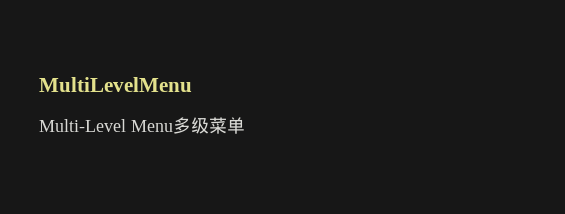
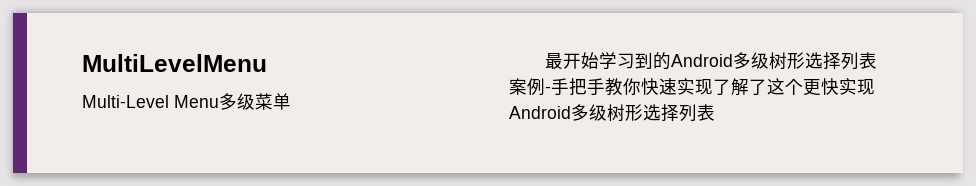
(245, 125) none -> [544,52,877,70] [509,78,875,96] [509,104,715,122] // 最开始学习到的Android多级树形选择列表案例-手把手教你快速实现了解了这个更快实现Android多级树形选择列表

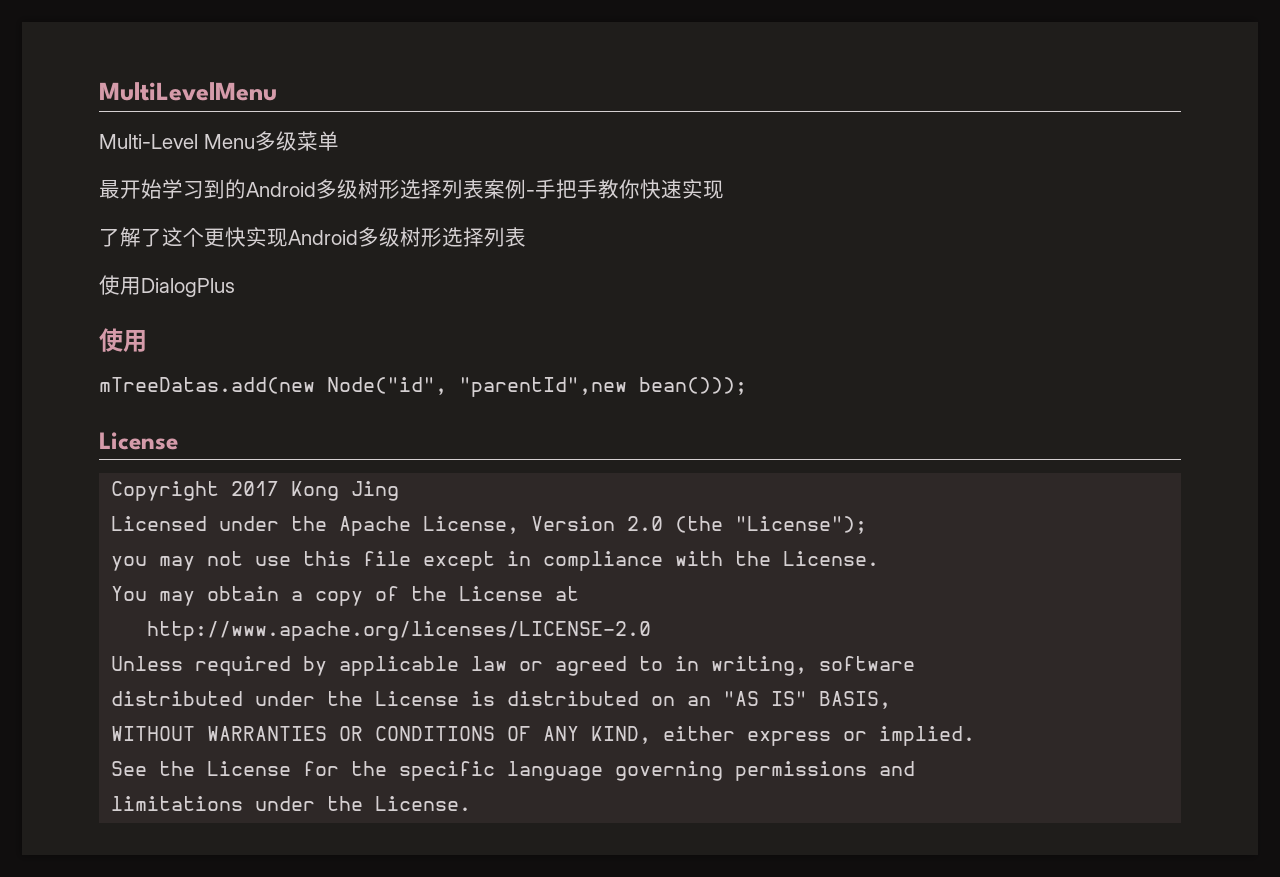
(713, 87) none -> (724, 189) //
(715, 112) none -> [99,275,235,297] [99,328,147,352] [99,377,747,397] [99,432,178,450] [111,481,400,501] [111,516,868,536] [111,551,880,571] [111,586,580,606] [147,621,652,641] [111,656,916,676] [111,691,892,709] [111,726,976,746] [111,761,916,781] [111,796,472,811] // 使用DialogPlus // 使用 // mTreeDatas.add(new Node("id", "parentId",new bean())); // License // Copyright 2017 Kong Jing // Licensed under the Apache License, Version 2.0 (the "License"); // you may not use this file except in compliance with the License. // You may obtain a copy of the License at // http://www.apache.org/licenses/LICENSE-2.0 // Unless required by applicable law or agreed to in writing, software // distributed under the License is distributed on an "AS IS" BASIS, // WITHOUT WARRANTIES OR CONDITIONS OF ANY KIND, either express or implied. // See the License for the specific language governing permissions and // limitations under the License.

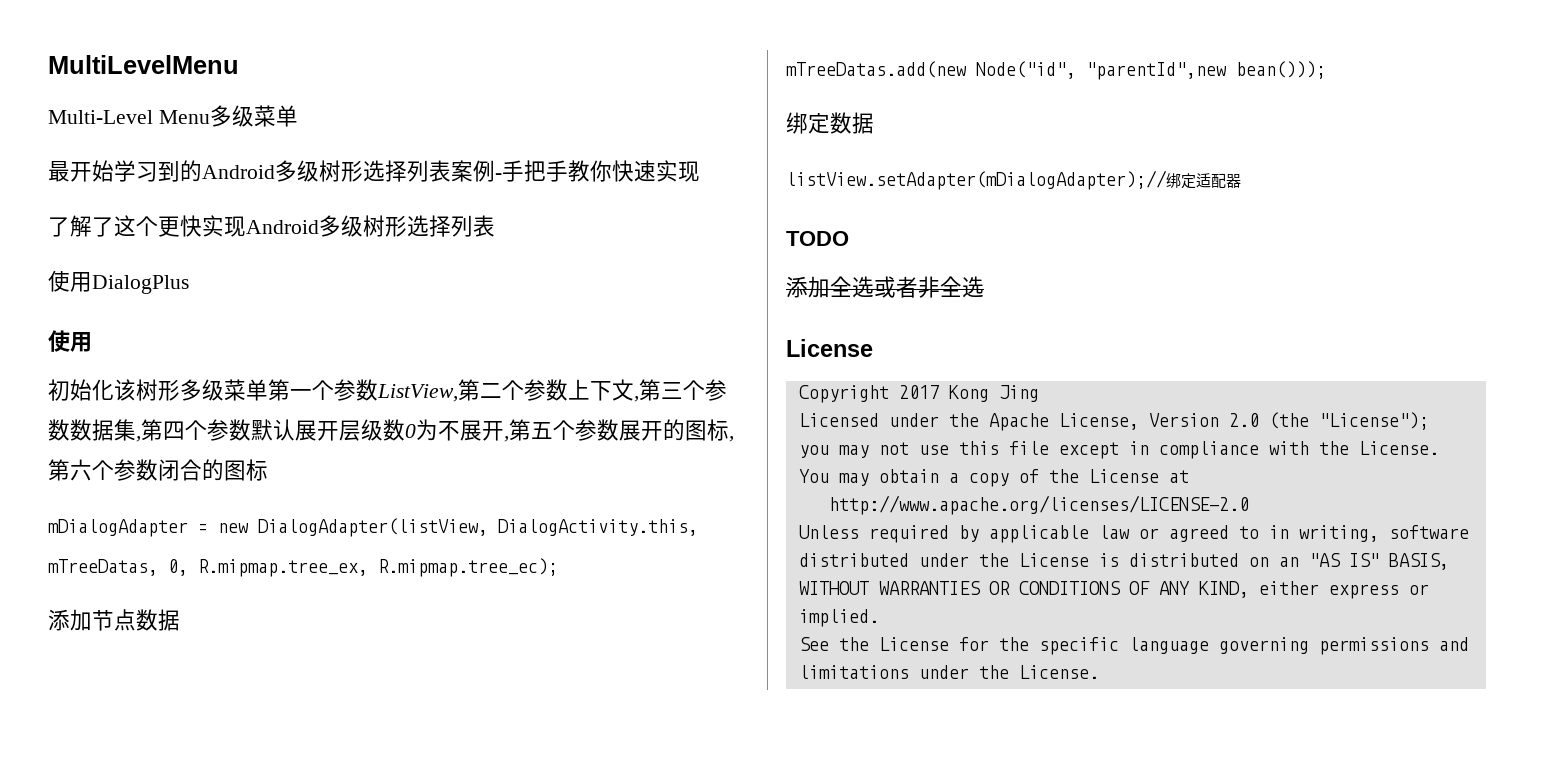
[99,377,747,397] mTreeDatas.add(new Node("id", "parentId",new bean())); -> [48,379,727,402] [48,419,734,442] [48,459,268,481] [48,518,698,537] [48,558,558,577] [48,609,180,631] [786,61,1326,80] [786,112,874,134] [786,170,1241,190] [786,231,849,246] [786,276,984,298] 初始化该树形多级菜单第一个参数ListView,第二个参数上下文,第三个参数数据集,第四个参数默认展开层级数0为不展开,第五个参数展开的图标,第六个参数闭合的图标 // mDialogAdapter = new DialogAdapter(listView, DialogActivity.this, mTreeDatas, 0, R.mipmap.tree_ex, R.mipmap.tree_ec); // 添加节点数据 // mTreeDatas.add(new Node("id", "parentId",new bean())); // 绑定数据 // listView.setAdapter(mDialogAdapter);//绑定适配器 // TODO // 添加全选或者非全选

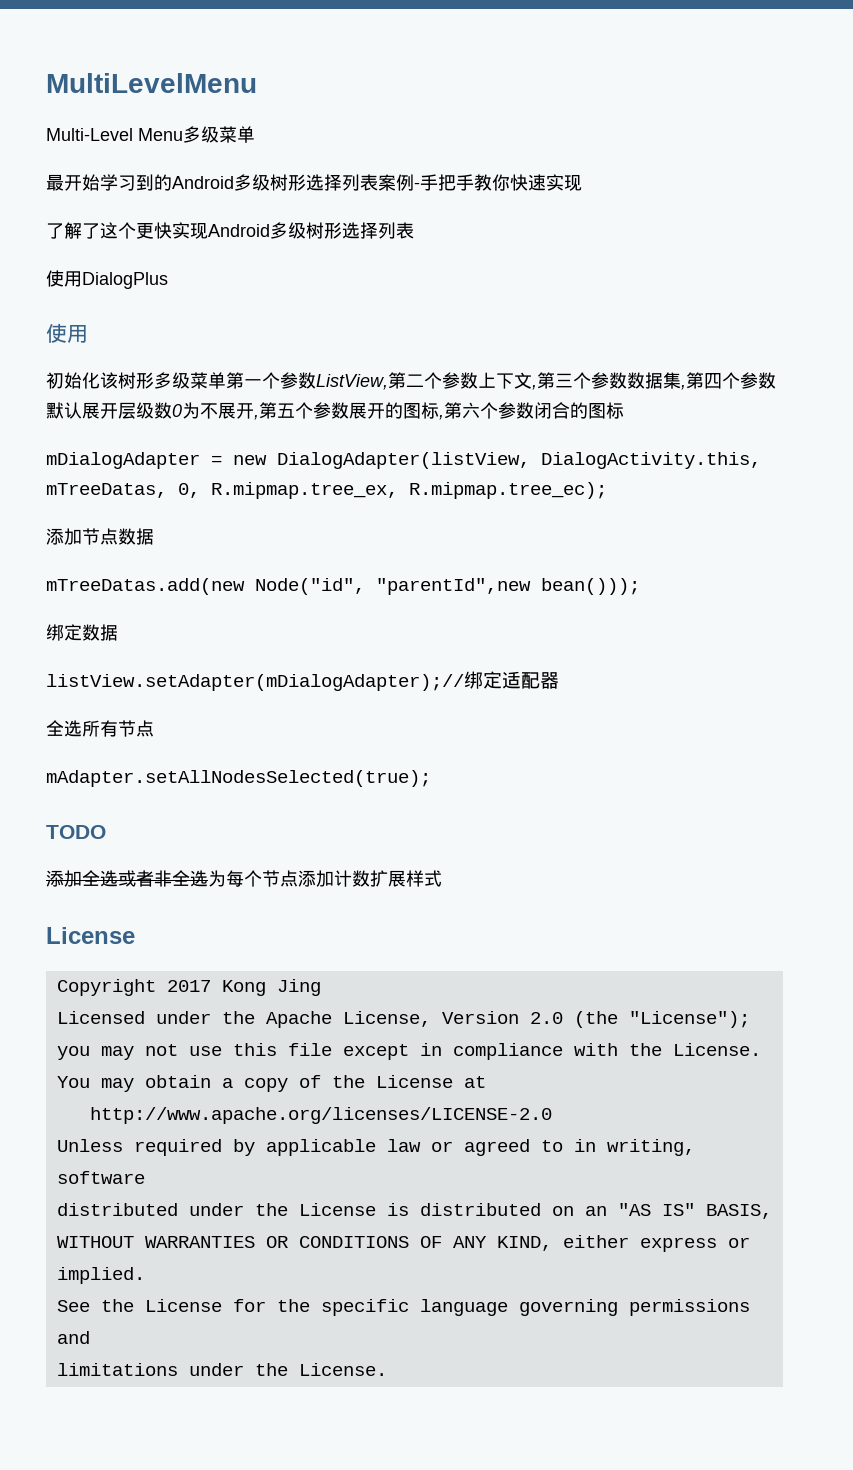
(1241, 181) none -> [46,720,154,737] [46,770,431,787] // 全选所有节点 // mAdapter.setAllNodesSelected(true);
(984, 287) none -> [208,870,442,887] 为每个节点添加计数扩展样式

